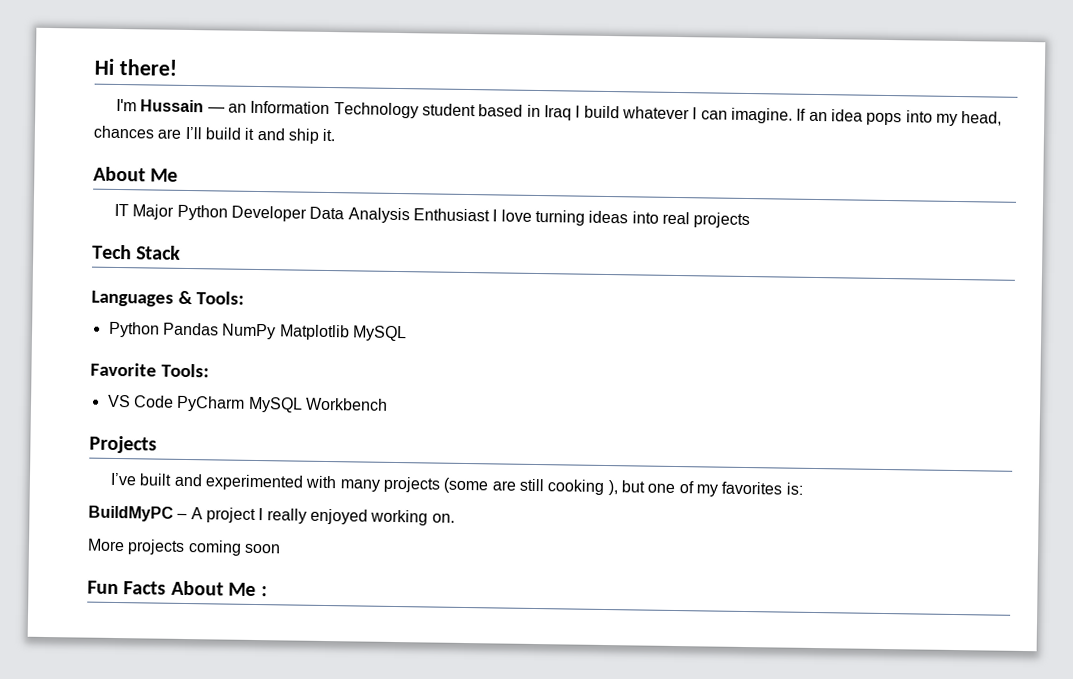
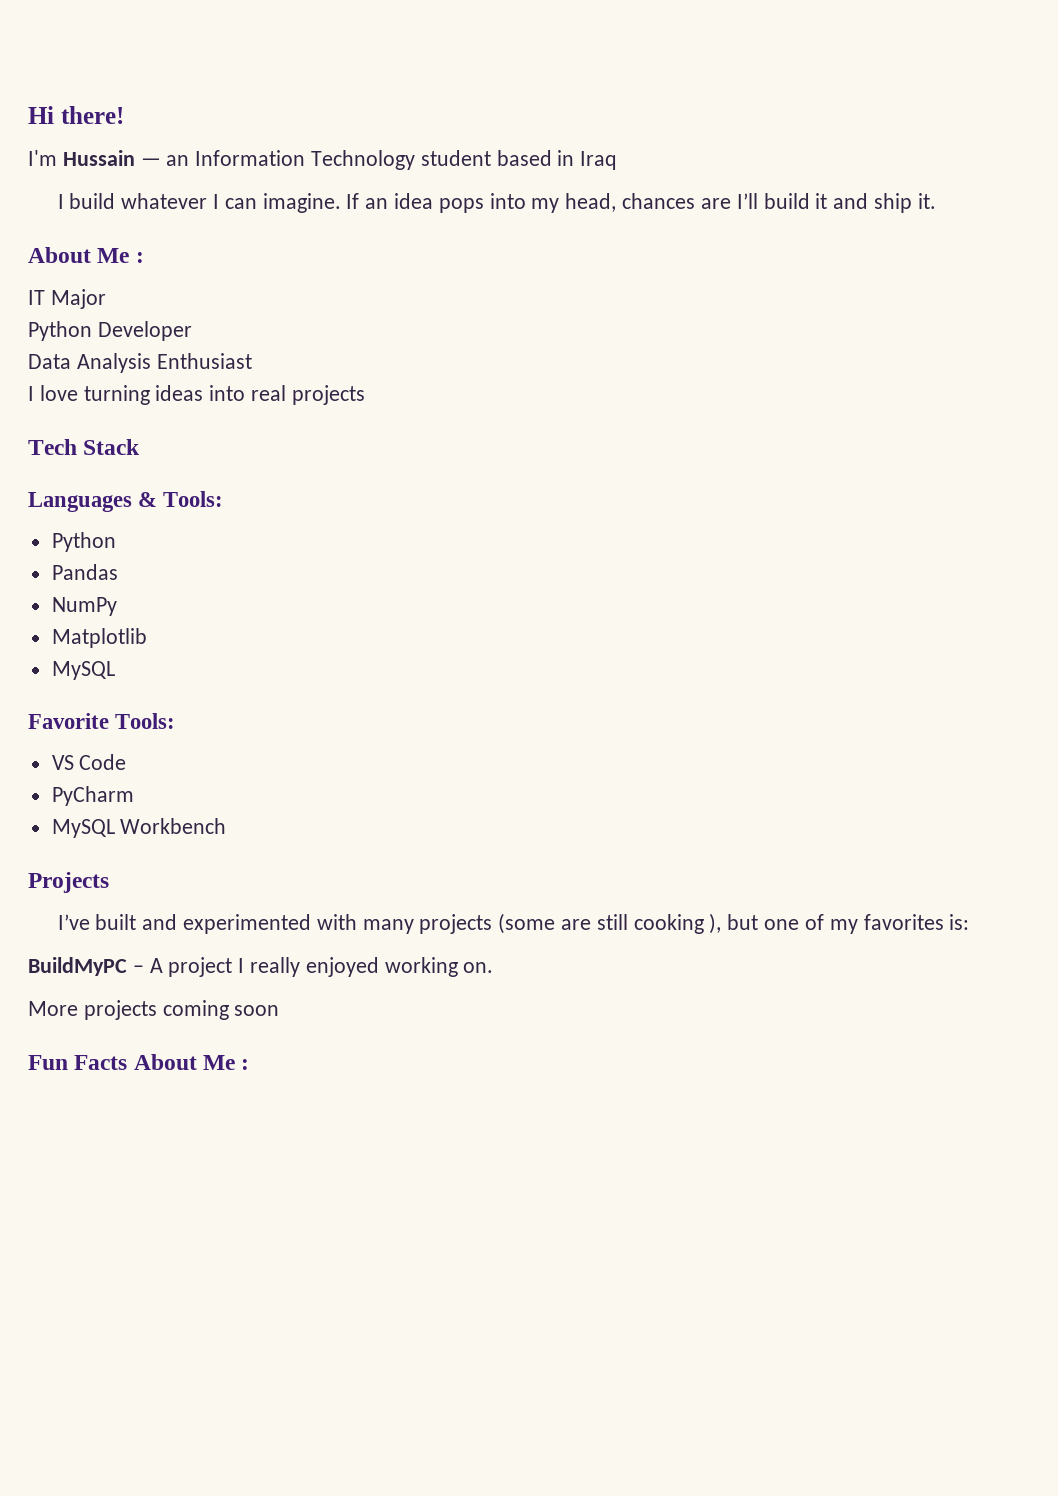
(573, 113) none -> (618, 160) //
(179, 175) none -> [135,252,144,263] :
(175, 212) none -> (106, 299) //
(308, 213) none -> (192, 331) //
(491, 215) none -> (252, 361) //
(160, 329) none -> (116, 542) //
(219, 329) none -> (118, 572) //
(277, 331) none -> (117, 606) //
(350, 332) none -> (147, 638) //
(174, 401) none -> (127, 762) //
(246, 403) none -> (134, 796) //

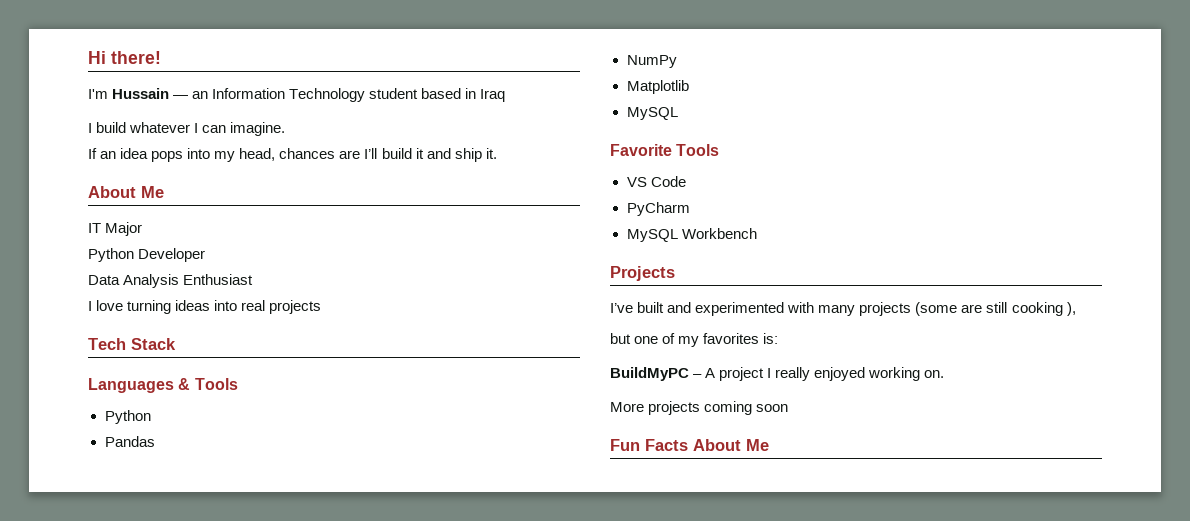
(341, 203) none -> (286, 129) //
[135,252,144,263] : -> (164, 192) none
[163,491,224,507] Tools: -> [194,378,238,390] Tools
[115,713,176,729] Tools: -> [676,144,720,156] Tools
(722, 923) none -> (1076, 309) //
[241,1059,250,1070] : -> (769, 445) none

